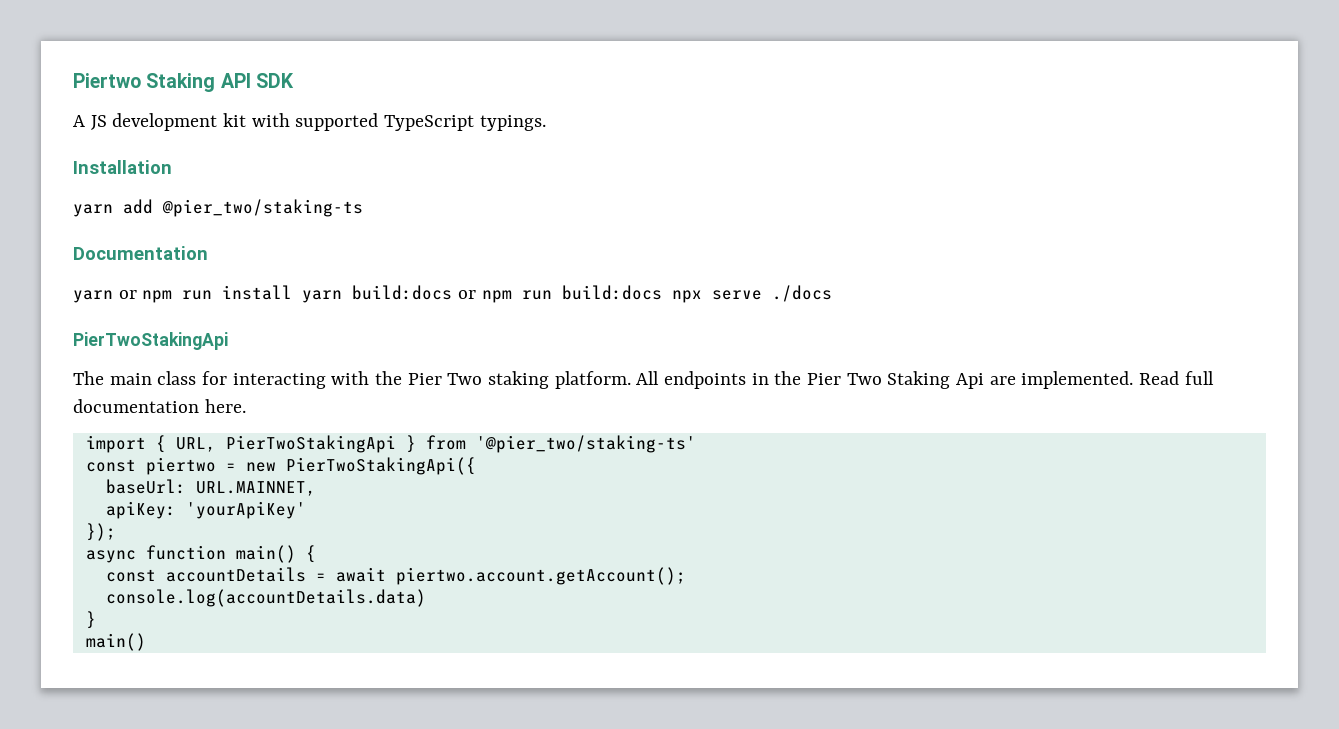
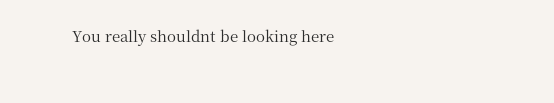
[73,73,294,92] [73,113,546,131] [73,160,172,174] [73,199,363,217] [73,246,208,260] [73,285,832,303] [73,332,228,350] [73,371,1214,389] [73,399,246,413] [85,435,696,453] [85,457,476,475] [105,479,316,496] [105,501,306,519] [85,523,116,541] [85,545,316,563] [105,567,686,585] [105,589,426,607] [85,611,96,629] [85,633,146,651] Piertwo Staking API SDK // A JS development kit with supported TypeScript typings. // Installation // yarn add @pier_two/staking-ts // Documentation // yarn or npm run install yarn build:docs or npm run build:docs npx serve ./docs // PierTwoStakingApi // The main class for interacting with the Pier Two staking platform. All endpoints in the Pier Two Staking Api are implemented. Read full documentation here. // import { URL, PierTwoStakingApi } from '@pier_two/staking-ts' // const piertwo = new PierTwoStakingApi({ // baseUrl: URL.MAINNET, // apiKey: 'yourApiKey' // }); // async function main() { // const accountDetails = await piertwo.account.getAccount(); // console.log(accountDetails.data) // } // main() -> [72,29,335,46] You really shouldnt be looking here

